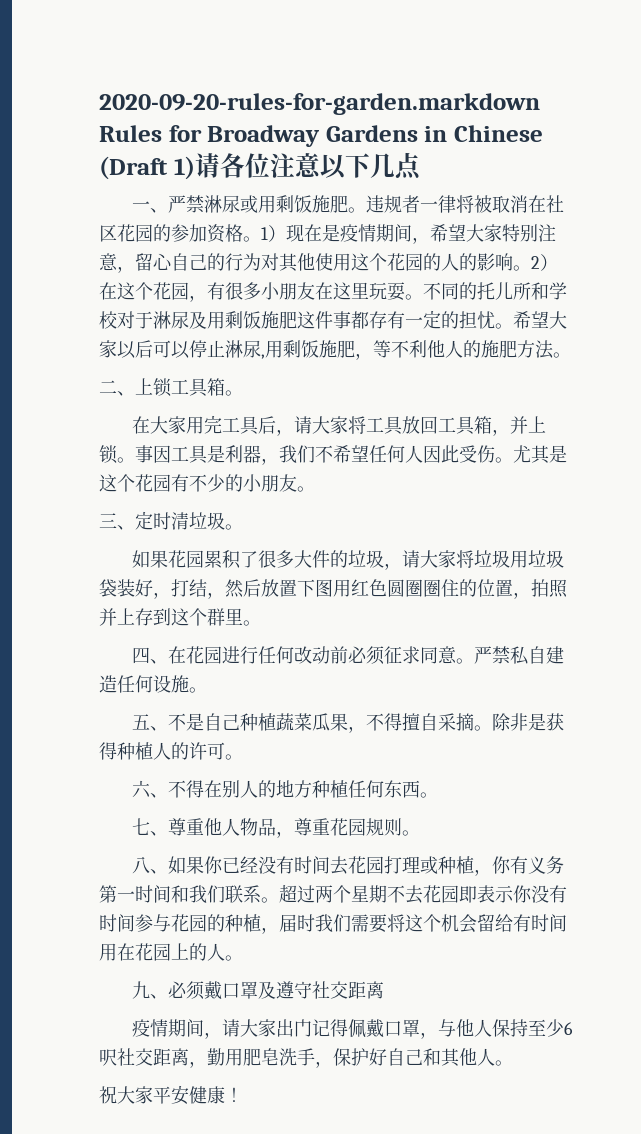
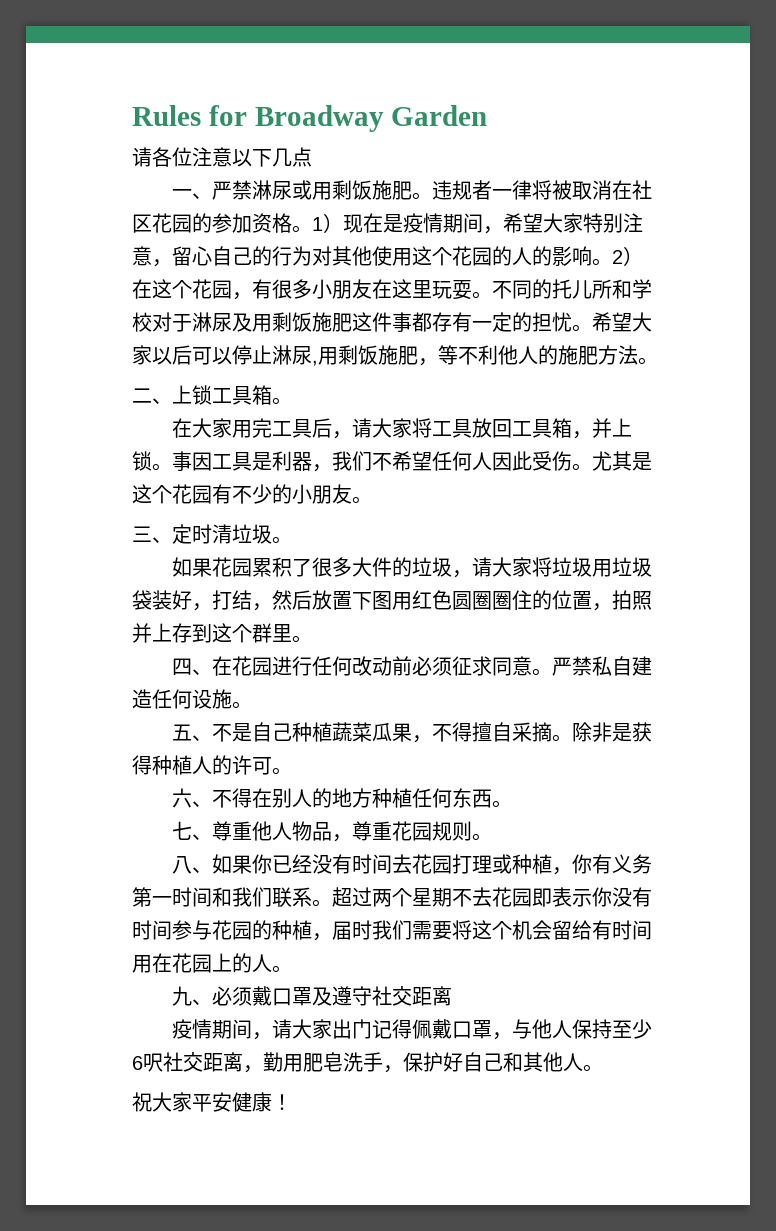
[99,93,540,115] 2020-09-20-rules-for-garden.markdown -> (132, 115) none
[325,125,544,142] [99,156,195,180] Gardens in Chinese (Draft 1) -> [391,105,488,126] Garden //

